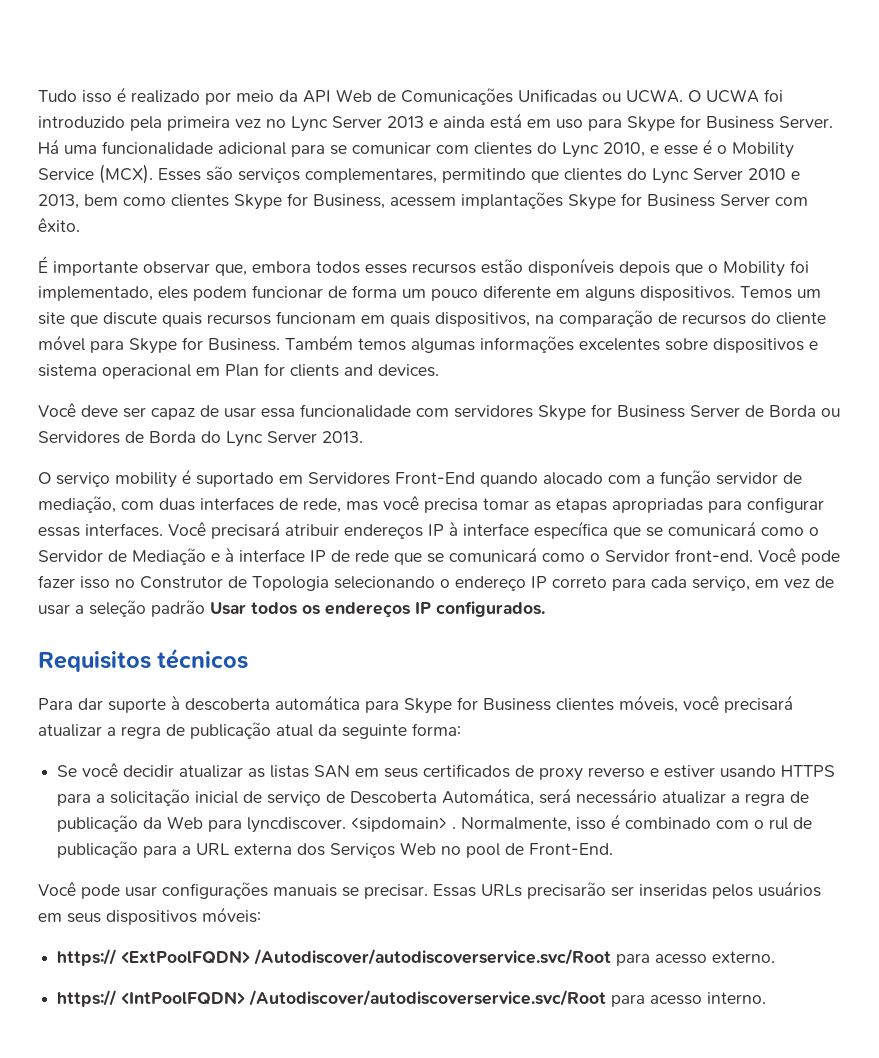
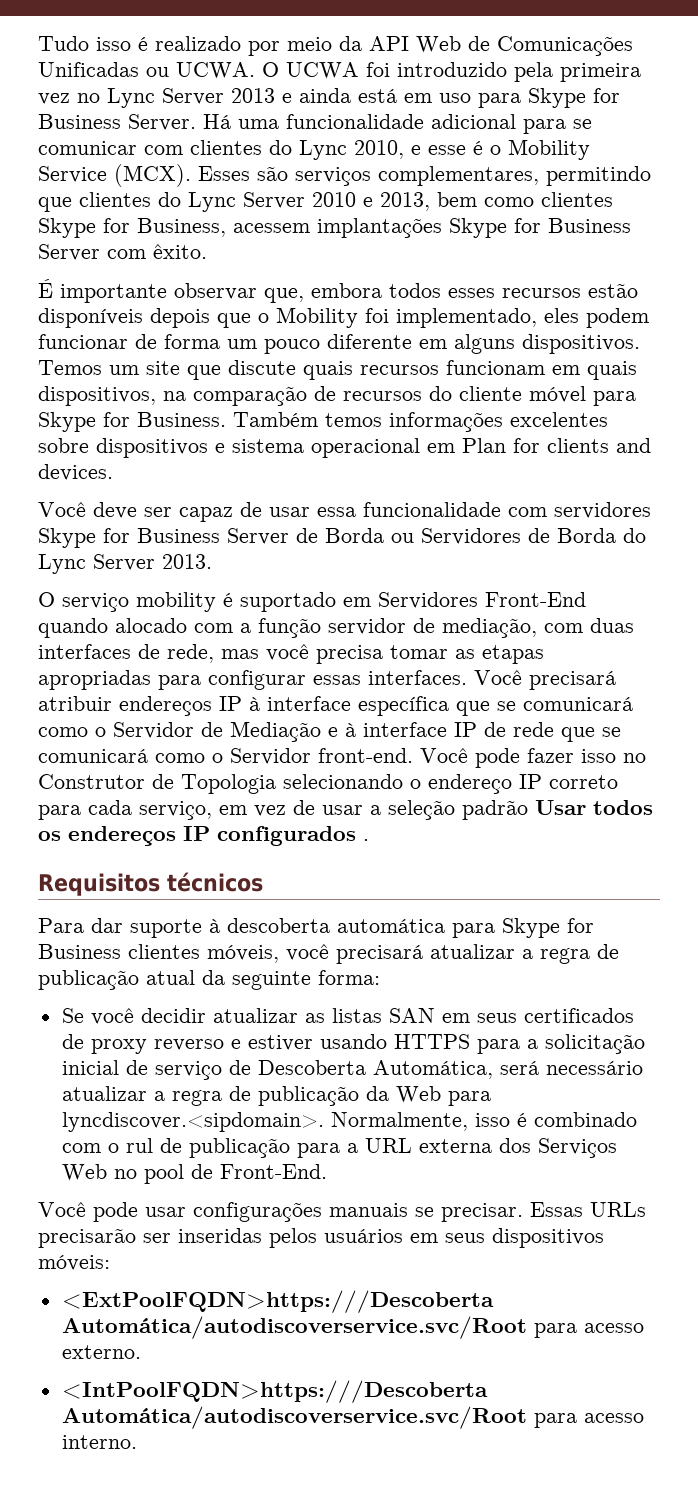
[411,338,475,353] algumas -> (382, 420) none
[436,601,545,617] configurados. -> [217,826,369,846] configurados .
[247,817,457,833] lyncdiscover. <sipdomain> . -> [61,1112,324,1132] lyncdiscover.<sipdomain>.
[57,949,612,966] https:// <ExtPoolFQDN> /Autodiscover/autodiscoverservice.svc/Root -> [61,1290,494,1313] [61,1316,527,1339] <ExtPoolFQDN>https:///Descoberta Automática/autodiscoverservice.svc/Root
[57,990,607,1007] https:// <IntPoolFQDN> /Autodiscover/autodiscoverservice.svc/Root -> [61,1380,488,1403] [61,1406,527,1429] <IntPoolFQDN>https:///Descoberta Automática/autodiscoverservice.svc/Root

